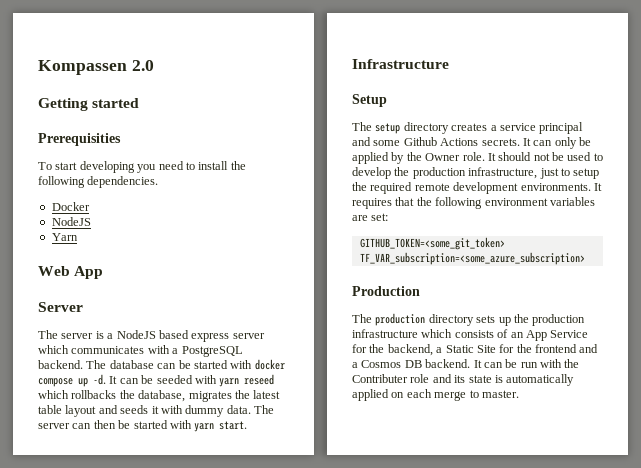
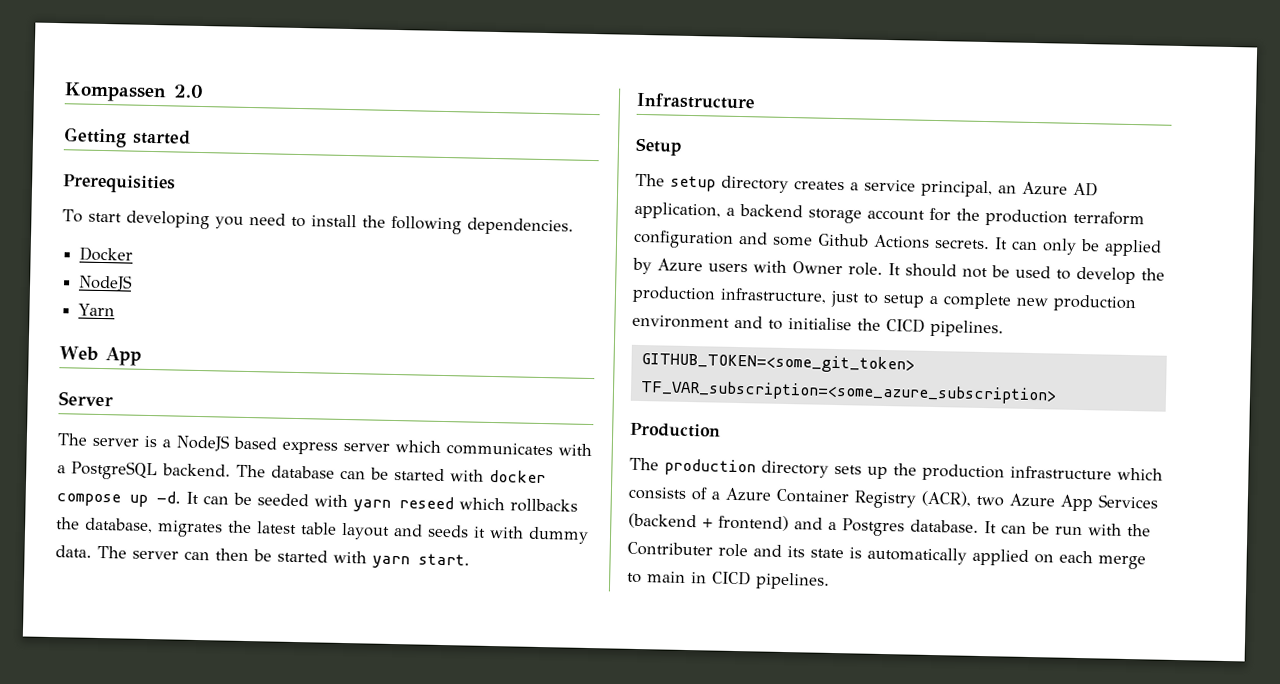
[539,122,584,134] principal -> [921,179,1098,198] [634,201,1145,227] [633,229,734,249] principal, an Azure AD application, a backend storage account for the production terraform configuration
[406,152,422,161] the -> [657,258,787,273] Azure users with
[352,182,602,194] [352,197,595,209] [352,213,389,221] the required remote development environments. It requires that the following environment variables are set: -> [929,292,1137,313] [632,314,1004,338] a complete new production environment and to initialise the CICD pipelines.
[510,330,589,341] [352,344,599,356] [352,359,471,368] an App Service for the backend, a Static Site for the frontend and a Cosmos DB backend. -> [711,487,1158,512] [628,512,979,537] a Azure Container Registry (ACR), two Azure App Services (backend + frontend) and a Postgres database.
[481,390,519,398] master. -> [647,570,830,590] main in CICD pipelines.

